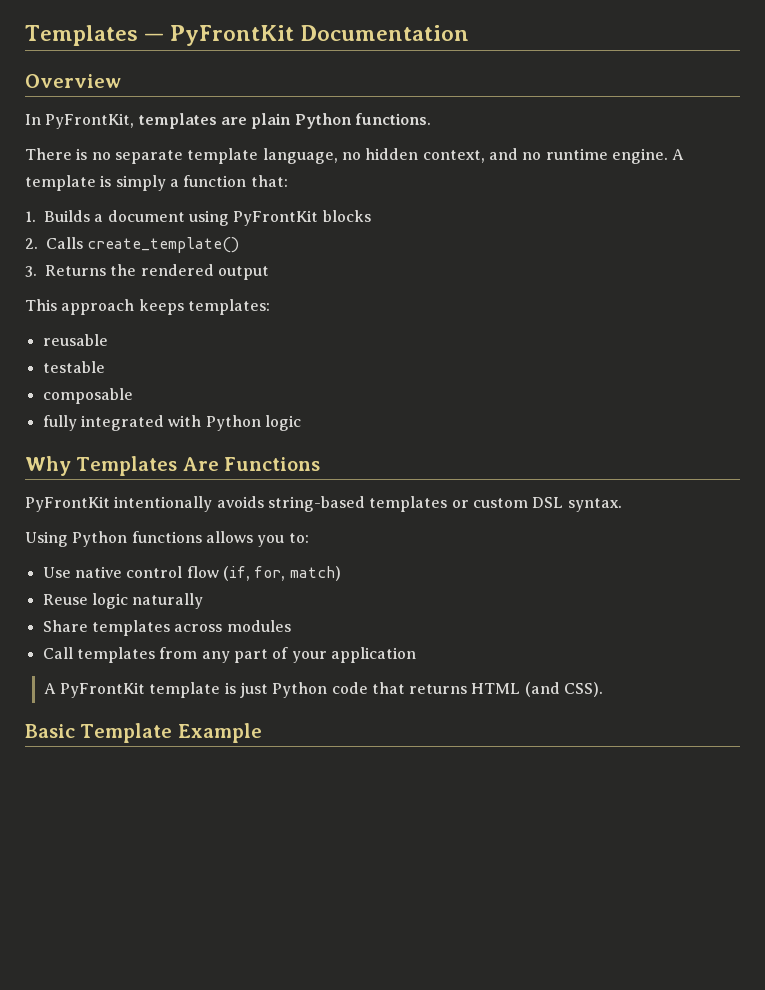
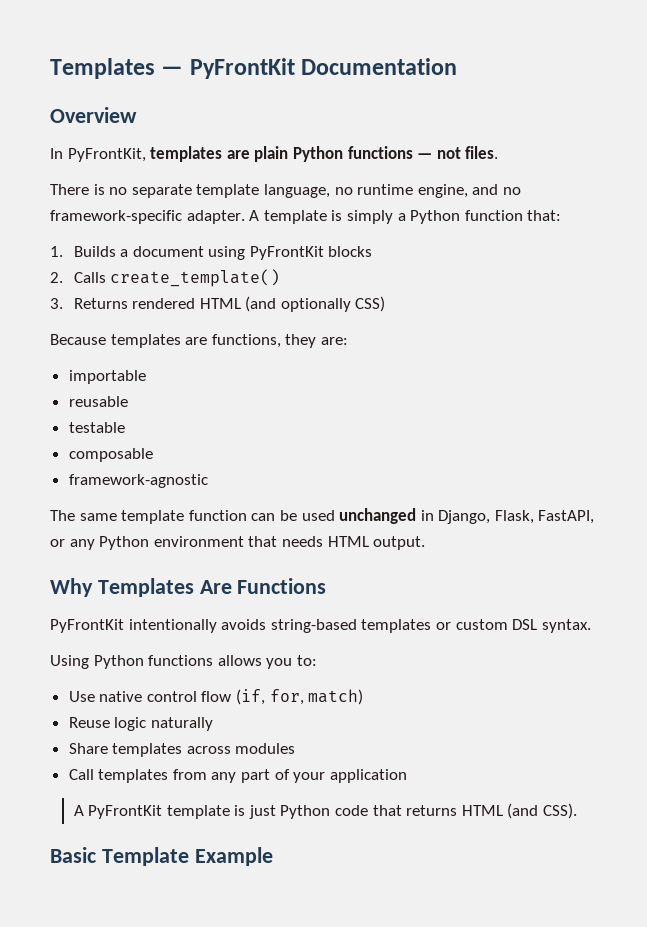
[354,113,431,125] functions. -> [347,146,499,159] functions — not files.
[365,148,668,164] hidden context, and no runtime engine. -> [357,184,521,198] [50,210,245,224] runtime engine, and no framework-specific adapter.
(179, 183) none -> [410,210,461,224] Python
[110,264,269,280] [25,299,270,315] [42,334,108,346] [42,361,105,373] [42,388,133,404] [42,415,301,431] the rendered output // This approach keeps templates: // reusable // testable // composable // fully integrated with Python logic -> [132,296,386,312] [50,334,348,348] [68,370,146,384] [68,396,128,407] [68,422,125,433] [68,448,153,462] [68,474,208,488] [50,508,595,524] [50,536,426,550] rendered HTML (and optionally CSS) // Because templates are functions, they are: // importable // reusable // testable // composable // framework-agnostic // The same template function can be used unchanged in Django, Flask, FastAPI, or any Python environment that needs HTML output.

